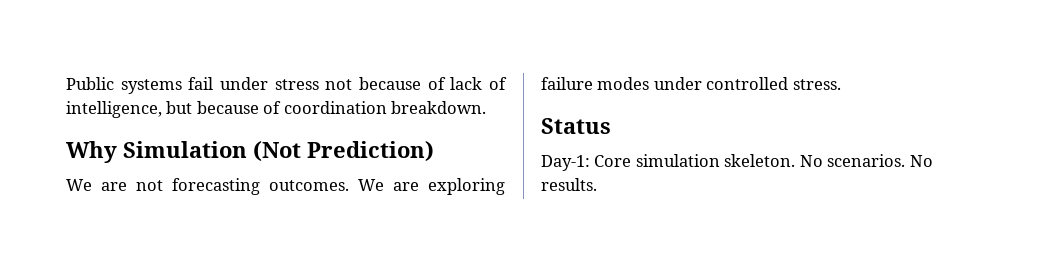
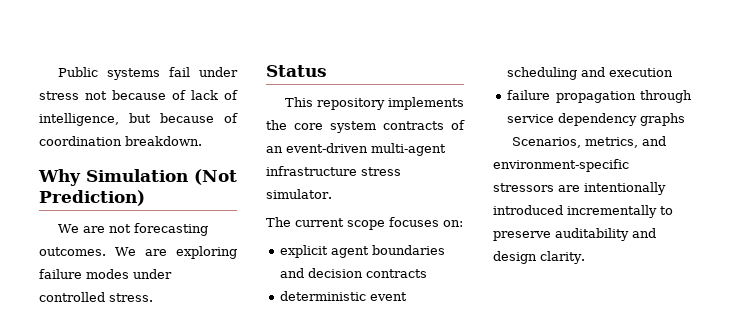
[541,154,933,171] [541,178,597,191] Day-1: Core simulation skeleton. No scenarios. No results. -> [284,97,464,110] [266,120,465,133] [266,143,446,156] [266,166,401,176] [266,189,332,199] [266,217,463,230] [280,245,446,258] [280,268,428,278] [280,291,408,301] [507,67,674,80] [507,90,692,103] [507,113,686,126] [511,136,666,148] [493,159,629,172] [493,182,666,195] [493,205,673,218] [493,228,656,241] [493,251,585,264] This repository implements the core system contracts of an event-driven multi-agent infrastructure stress simulator. // The current scope focuses on: // explicit agent boundaries and decision contracts // deterministic event scheduling and execution // failure propagation through service dependency graphs // Scenarios, metrics, and environment-specific stressors are intentionally introduced incrementally to preserve auditability and design clarity.

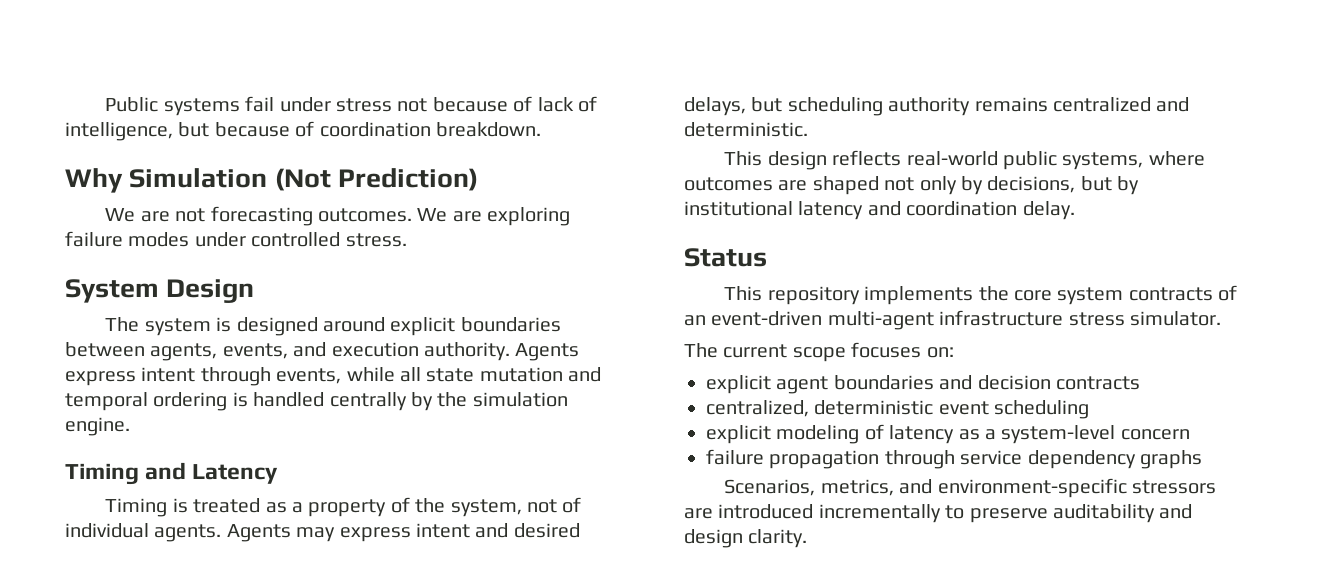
(153, 297) none -> [65,279,255,303] [105,317,561,336] [65,342,580,361] [65,367,602,386] [65,392,568,411] [65,417,130,436] [65,462,279,485] [105,497,582,517] [65,523,580,542] [684,97,1190,116] [684,122,808,137] [724,150,1205,170] [684,176,1140,195] [684,201,1075,220] // System Design // The system is designed around explicit boundaries between agents, events, and execution authority. Agents express intent through events, while all state mutation and temporal ordering is handled centrally by the simulation engine. // Timing and Latency // Timing is treated as a property of the system, not of individual agents. Agents may express intent and desired delays, but scheduling authority remains centralized and deterministic. // This design reflects real-world public systems, where outcomes are shaped not only by decisions, but by institutional latency and coordination delay.
(428, 273) none -> [706,400,809,417] centralized,
[581,67,674,77] and execution -> [706,424,1190,444] // explicit modeling of latency as a system-level concern
[584,182,666,195] intentionally -> (713, 513) none

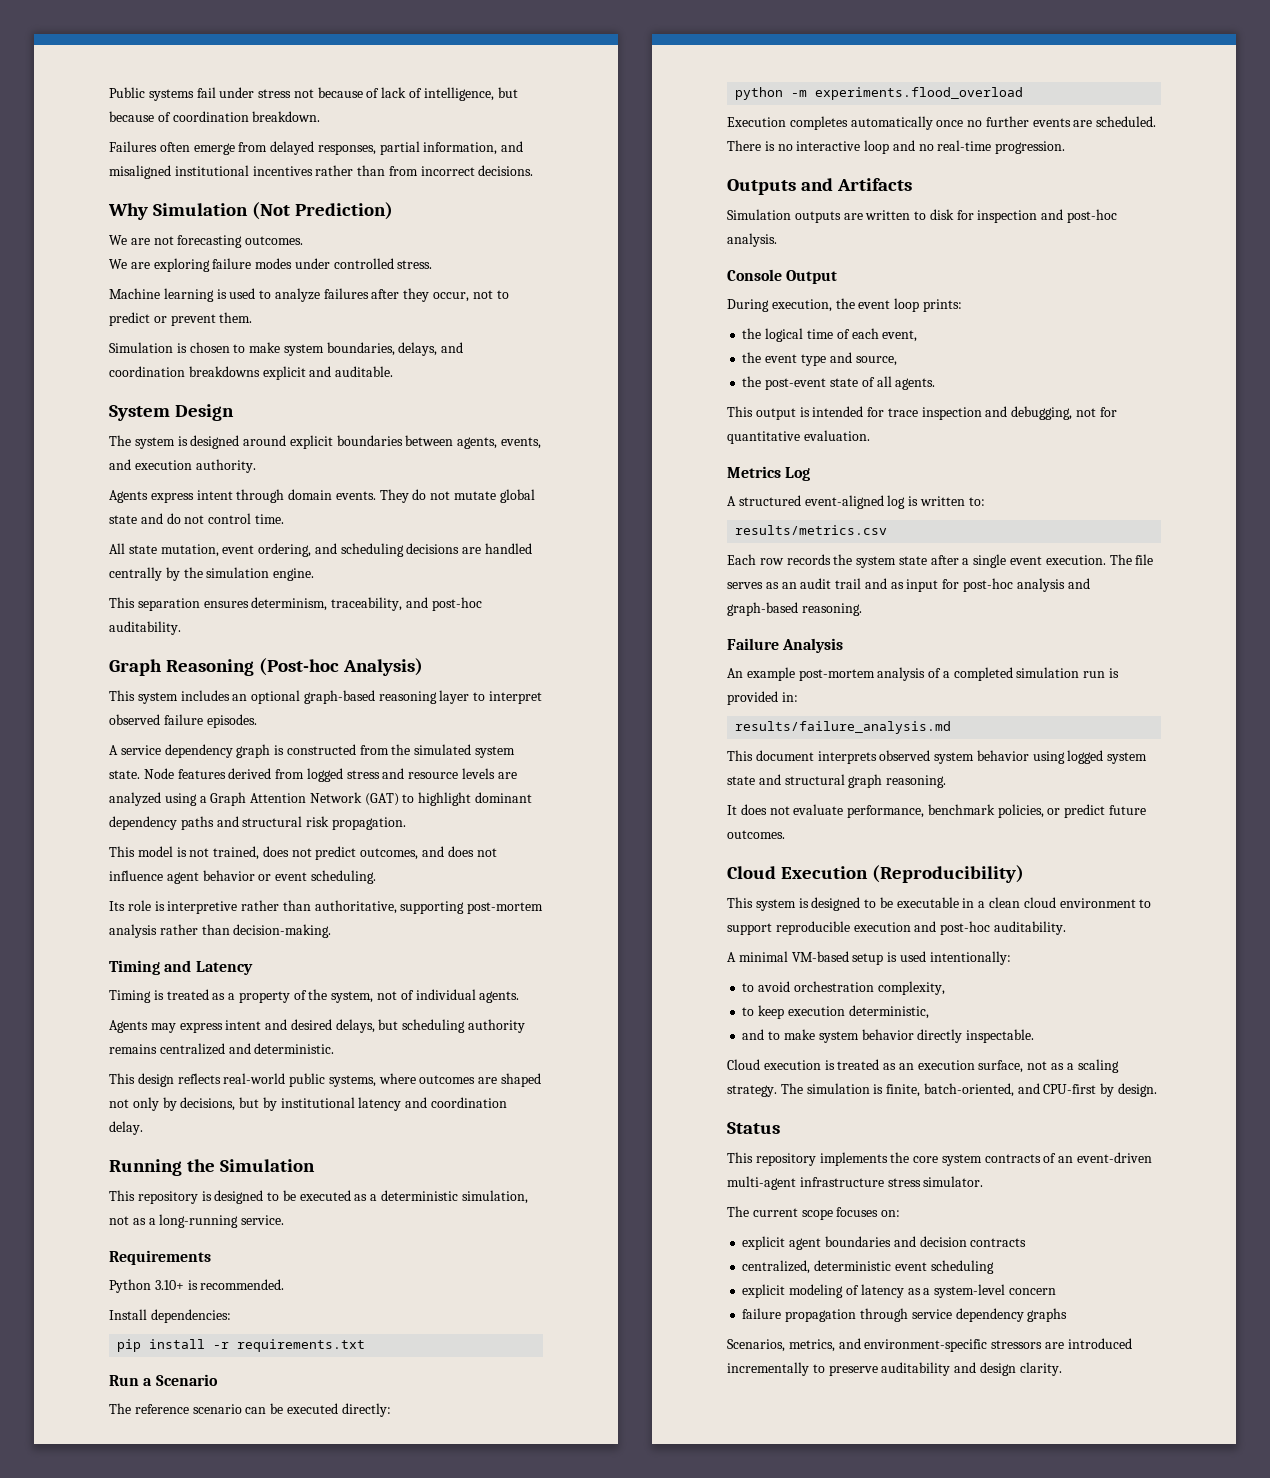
(541, 129) none -> [109,141,524,155] [109,165,534,179] // Failures often emerge from delayed responses, partial information, and misaligned institutional incentives rather than from incorrect decisions.
(412, 215) none -> (304, 240) //
(407, 240) none -> [109,288,509,302] [109,312,253,326] [109,342,464,356] [109,366,394,380] // Machine learning is used to analyze failures after they occur, not to predict or prevent them. // Simulation is chosen to make system boundaries, delays, and coordination breakdowns explicit and auditable.
(510, 351) none -> (256, 466) //
[276,367,602,384] [65,392,248,411] events, while all state mutation and temporal ordering is -> [288,489,535,503] [109,513,284,524] [109,543,482,557] domain events. They do not mutate global state and do not control time. // All state mutation, event ordering, and scheduling decisions are
(130, 426) none -> [109,597,482,611] [109,621,181,635] [109,658,424,676] [109,690,543,704] [109,714,257,728] [109,744,516,758] [109,768,517,782] [109,792,533,806] [109,816,406,830] [109,846,497,860] [109,870,376,884] [109,900,544,914] [109,924,332,938] // This separation ensures determinism, traceability, and post-hoc auditability. // Graph Reasoning (Post-hoc Analysis) // This system includes an optional graph-based reasoning layer to interpret observed failure episodes. // A service dependency graph is constructed from the simulated system state. Node features derived from logged stress and resource levels are analyzed using a Graph Attention Network (GAT) to highlight dominant dependency paths and structural risk propagation. // This model is not trained, does not predict outcomes, and does not influence agent behavior or event scheduling. // Its role is interpretive rather than authoritative, supporting post-mortem analysis rather than decision-making.
(222, 533) none -> (520, 997) //
(1075, 210) none -> [109,1159,316,1176] [109,1190,528,1204] [109,1214,285,1228] [109,1250,211,1265] [109,1279,285,1293] [109,1309,231,1323] [117,1339,366,1352] [109,1374,218,1386] [109,1403,391,1417] [735,87,1024,100] [727,116,1157,130] [727,140,1066,154] [727,178,913,195] [727,209,1118,223] [727,233,777,247] [727,269,838,284] [727,298,962,312] [742,328,918,342] [742,352,897,366] [742,376,936,390] [727,406,1117,420] [727,430,870,444] [727,466,811,481] [727,495,985,509] [735,525,888,535] [727,554,1154,568] [727,578,1090,592] [727,602,862,616] [727,638,844,653] [727,667,1120,681] [727,691,798,705] [735,721,952,734] [727,750,1148,764] [727,774,947,788] [727,804,1147,818] [727,830,785,839] [727,865,1025,883] [727,897,1152,911] [727,921,1066,935] [727,951,1011,965] [742,981,945,995] [742,1005,929,1019] [742,1029,1035,1043] [727,1059,1119,1073] [727,1083,1158,1097] // Running the Simulation // This repository is designed to be executed as a deterministic simulation, not as a long-running service. // Requirements // Python 3.10+ is recommended. // Install dependencies: // pip install -r requirements.txt // Run a Scenario // The reference scenario can be executed directly: // python -m experiments.flood_overload // Execution completes automatically once no further events are scheduled. There is no interactive loop and no real-time progression. // Outputs and Artifacts // Simulation outputs are written to disk for inspection and post-hoc analysis. // Console Output // During execution, the event loop prints: // the logical time of each event, // the event type and source, // the post-event state of all agents. // This output is intended for trace inspection and debugging, not for quantitative evaluation. // Metrics Log // A structured event-aligned log is written to: // results/metrics.csv // Each row records the system state after a single event execution. The file serves as an audit trail and as input for post-hoc analysis and graph-based reasoning. // Failure Analysis // An example post-mortem analysis of a completed simulation run is provided in: // results/failure_analysis.md // This document interprets observed system behavior using logged system state and structural graph reasoning. // It does not evaluate performance, benchmark policies, or predict future outcomes. // Cloud Execution (Reproducibility) // This system is designed to be executable in a clean cloud environment to support reproducible execution and post-hoc auditability. // A minimal VM-based setup is used intentionally: // to avoid orchestration complexity, // to keep execution deterministic, // and to make system behavior directly inspectable. // Cloud execution is treated as an execution surface, not as a scaling strategy. The simulation is finite, batch-oriented, and CPU-first by design.

